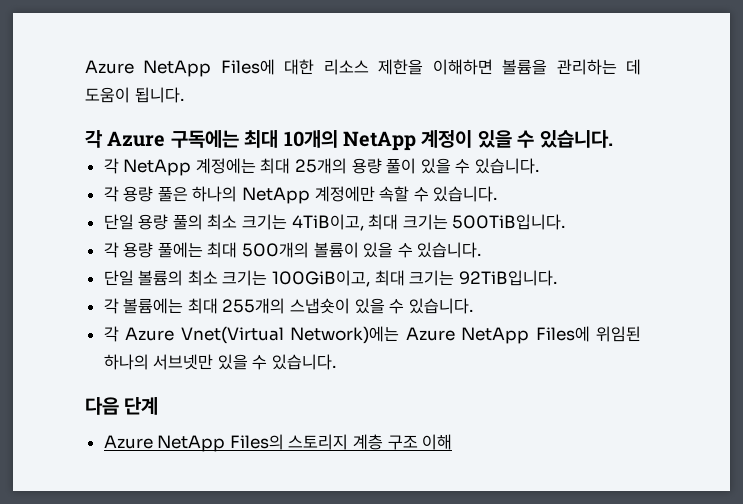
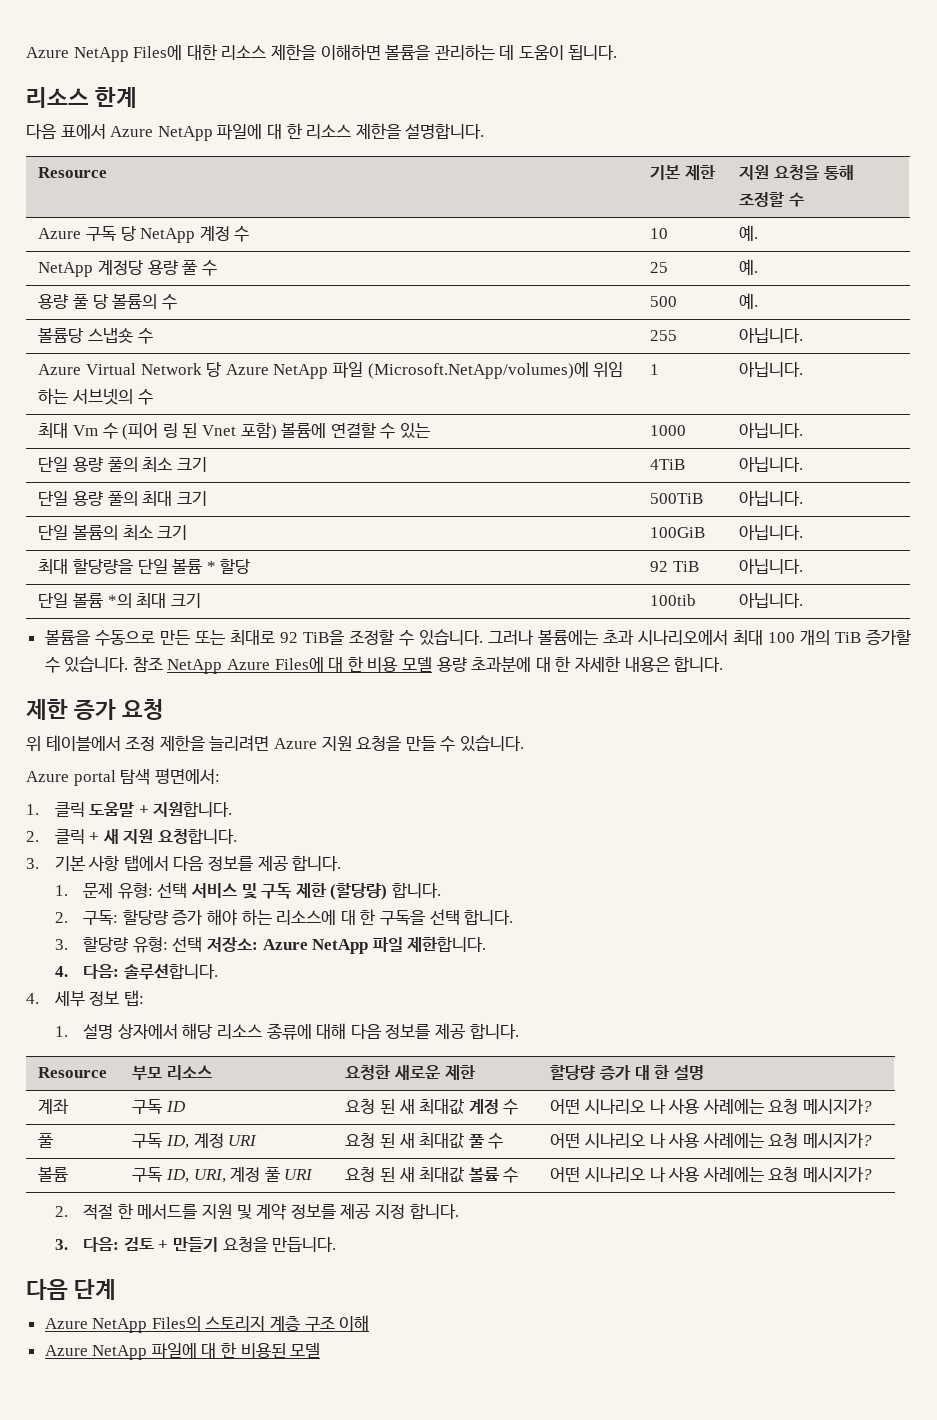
[85,130,613,151] [103,158,540,176] [103,186,498,204] [103,214,566,231] [103,242,482,258] [103,270,557,287] [103,298,473,314] [103,326,641,344] [103,354,337,370] 각 Azure 구독에는 최대 10개의 NetApp 계정이 있을 수 있습니다. // 각 NetApp 계정에는 최대 25개의 용량 풀이 있을 수 있습니다. // 각 용량 풀은 하나의 NetApp 계정에만 속할 수 있습니다. // 단일 용량 풀의 최소 크기는 4TiB이고, 최대 크기는 500TiB입니다. // 각 용량 풀에는 최대 500개의 볼륨이 있을 수 있습니다. // 단일 볼륨의 최소 크기는 100GiB이고, 최대 크기는 92TiB입니다. // 각 볼륨에는 최대 255개의 스냅숏이 있을 수 있습니다. // 각 Azure Vnet(Virtual Network)에는 Azure NetApp Files에 위임된 하나의 서브넷만 있을 수 있습니다. -> [26,87,138,108] [26,123,485,141] [38,167,108,178] [650,165,716,180] [739,165,854,180] [739,192,804,207] [38,226,250,243] [650,228,669,239] [739,225,759,241] [38,260,217,277] [650,262,669,273] [739,259,759,275] [38,294,177,310] [650,296,678,307] [739,293,759,309] [38,328,153,344] [650,330,678,341] [739,328,804,343] [38,362,624,379] [38,388,153,405] [650,364,660,375] [739,362,804,377] [38,422,430,440] [650,425,687,436] [739,423,804,438] [38,457,207,472] [650,459,686,470] [739,457,804,472] [38,491,207,506] [650,493,704,504] [739,491,804,506] [38,525,188,540] [650,527,706,538] [739,525,804,540] [38,558,251,574] [650,561,699,572] [739,559,804,574] [38,593,201,608] [650,594,697,606] [739,593,804,608] [44,629,911,646] [44,656,724,674] [26,699,165,720] [26,735,524,752] [26,768,220,786] [26,801,233,817] [26,828,237,844] [26,855,342,871] [54,882,441,900] [54,909,514,926] [54,936,487,954] [54,963,218,980] [26,990,144,1007] [54,1023,519,1040] [38,1067,108,1078] [132,1065,212,1080] [345,1065,476,1080] [550,1065,704,1080] [38,1098,70,1114] [132,1099,186,1114] [345,1099,519,1115] [550,1098,872,1114] [38,1133,54,1148] [132,1133,258,1149] [345,1133,504,1149] [550,1132,872,1148] [38,1167,69,1182] [132,1167,314,1183] [345,1167,519,1183] [550,1166,872,1182] [54,1203,459,1220] [54,1237,337,1252] 리소스 한계 // 다음 표에서 Azure NetApp 파일에 대 한 리소스 제한을 설명합니다. // Resource | 기본 제한 | 지원 요청을 통해 조정할 수 // Azure 구독 당 NetApp 계정 수 | 10 | 예. // NetApp 계정당 용량 풀 수 | 25 | 예. // 용량 풀 당 볼륨의 수 | 500 | 예. // 볼륨당 스냅숏 수 | 255 | 아닙니다. // Azure Virtual Network 당 Azure NetApp 파일 (Microsoft.NetApp/volumes)에 위임 하는 서브넷의 수 | 1 | 아닙니다. // 최대 Vm 수 (피어 링 된 Vnet 포함) 볼륨에 연결할 수 있는 | 1000 | 아닙니다. // 단일 용량 풀의 최소 크기 | 4TiB | 아닙니다. // 단일 용량 풀의 최대 크기 | 500TiB | 아닙니다. // 단일 볼륨의 최소 크기 | 100GiB | 아닙니다. // 최대 할당량을 단일 볼륨 * 할당 | 92 TiB | 아닙니다. // 단일 볼륨 *의 최대 크기 | 100tib | 아닙니다. // 볼륨을 수동으로 만든 또는 최대로 92 TiB을 조정할 수 있습니다. 그러나 볼륨에는 초과 시나리오에서 최대 100 개의 TiB 증가할 수 있습니다. 참조 NetApp Azure Files에 대 한 비용 모델 용량 초과분에 대 한 자세한 내용은 합니다. // 제한 증가 요청 // 위 테이블에서 조정 제한을 늘리려면 Azure 지원 요청을 만들 수 있습니다. // Azure portal 탐색 평면에서: // 1. 클릭 도움말 + 지원합니다. // 2. 클릭 + 새 지원 요청합니다. // 3. 기본 사항 탭에서 다음 정보를 제공 합니다. // 1. 문제 유형: 선택 서비스 및 구독 제한 (할당량) 합니다. // 2. 구독: 할당량 증가 해야 하는 리소스에 대 한 구독을 선택 합니다. // 3. 할당량 유형: 선택 저장소: Azure NetApp 파일 제한합니다. // 4. 다음: 솔루션합니다. // 4. 세부 정보 탭: // 1. 설명 상자에서 해당 리소스 종류에 대해 다음 정보를 제공 합니다. // Resource | 부모 리소스 | 요청한 새로운 제한 | 할당량 증가 대 한 설명 // 계좌 | 구독 ID | 요청 된 새 최대값 계정 수 | 어떤 시나리오 나 사용 사례에는 요청 메시지가? // 풀 | 구독 ID, 계정 URI | 요청 된 새 최대값 풀 수 | 어떤 시나리오 나 사용 사례에는 요청 메시지가? // 볼륨 | 구독 ID, URI, 계정 풀 URI | 요청 된 새 최대값 볼륨 수 | 어떤 시나리오 나 사용 사례에는 요청 메시지가? // 2. 적절 한 메서드를 지원 및 계약 정보를 제공 지정 합니다. // 3. 다음: 검토 + 만들기 요청을 만듭니다.
(453, 442) none -> [44,1342,321,1360] // Azure NetApp 파일에 대 한 비용된 모델

